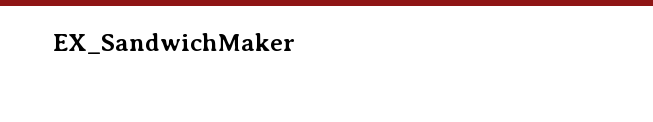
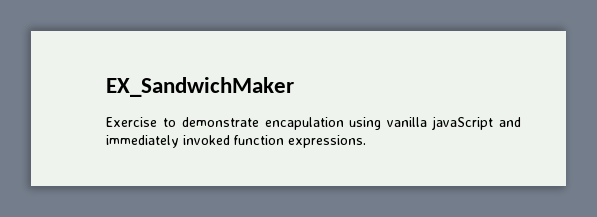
(295, 43) none -> [106,116,521,130] [106,135,366,148] // Exercise to demonstrate encapulation using vanilla javaScript and immediately invoked function expressions.

